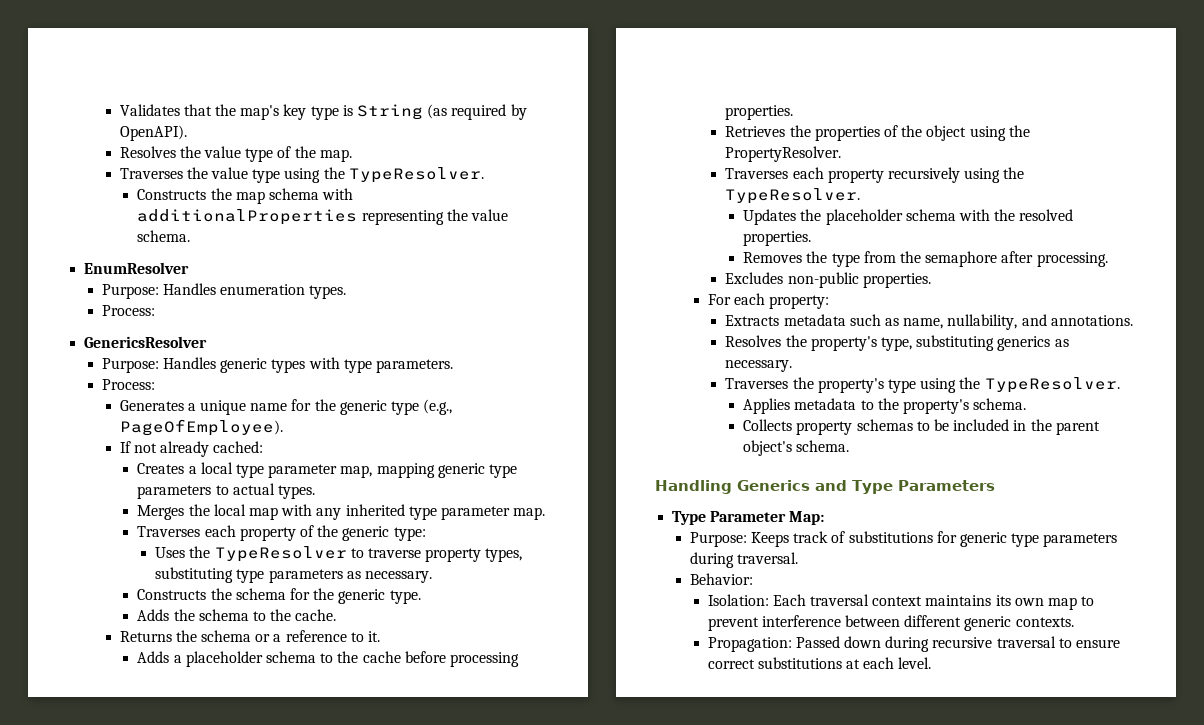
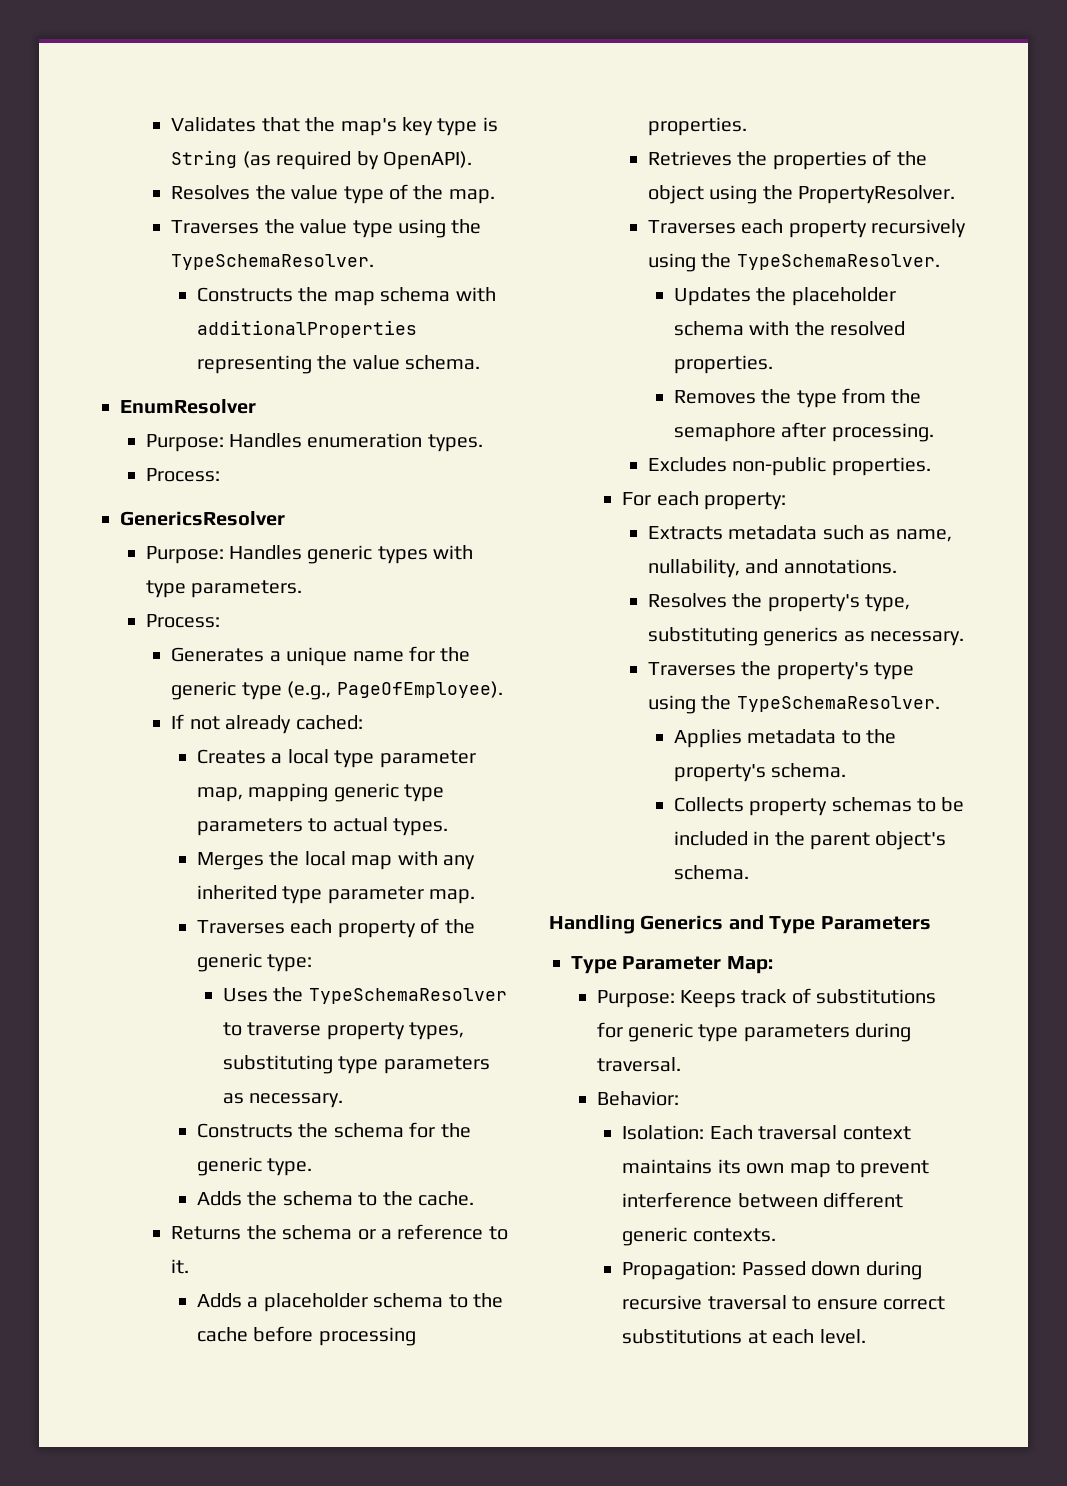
[348,167,484,183] TypeResolver. -> [171,254,375,270] TypeSchemaResolver.
[214,546,347,562] TypeResolver -> [308,988,507,1004] TypeSchemaResolver
[725,188,861,204] TypeResolver. -> [736,254,940,270] TypeSchemaResolver.
[984,377,1120,393] TypeResolver. -> [736,696,940,712] TypeSchemaResolver.

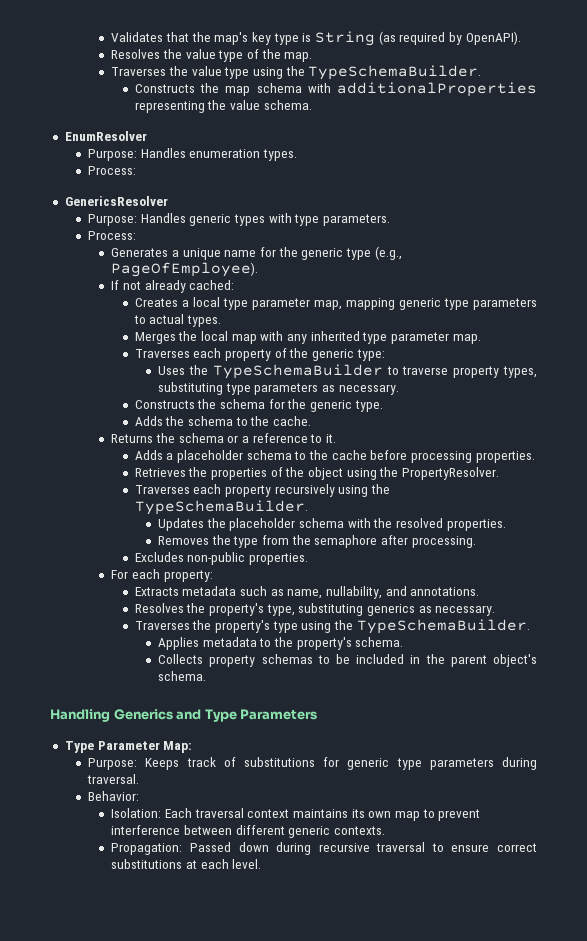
[171,254,375,270] TypeSchemaResolver. -> [308,65,482,80] TypeSchemaBuilder.
[308,988,507,1004] TypeSchemaResolver -> [212,364,383,379] TypeSchemaBuilder
[736,254,940,270] TypeSchemaResolver. -> [134,500,308,515] TypeSchemaBuilder.
[736,696,940,712] TypeSchemaResolver. -> [356,619,530,634] TypeSchemaBuilder.

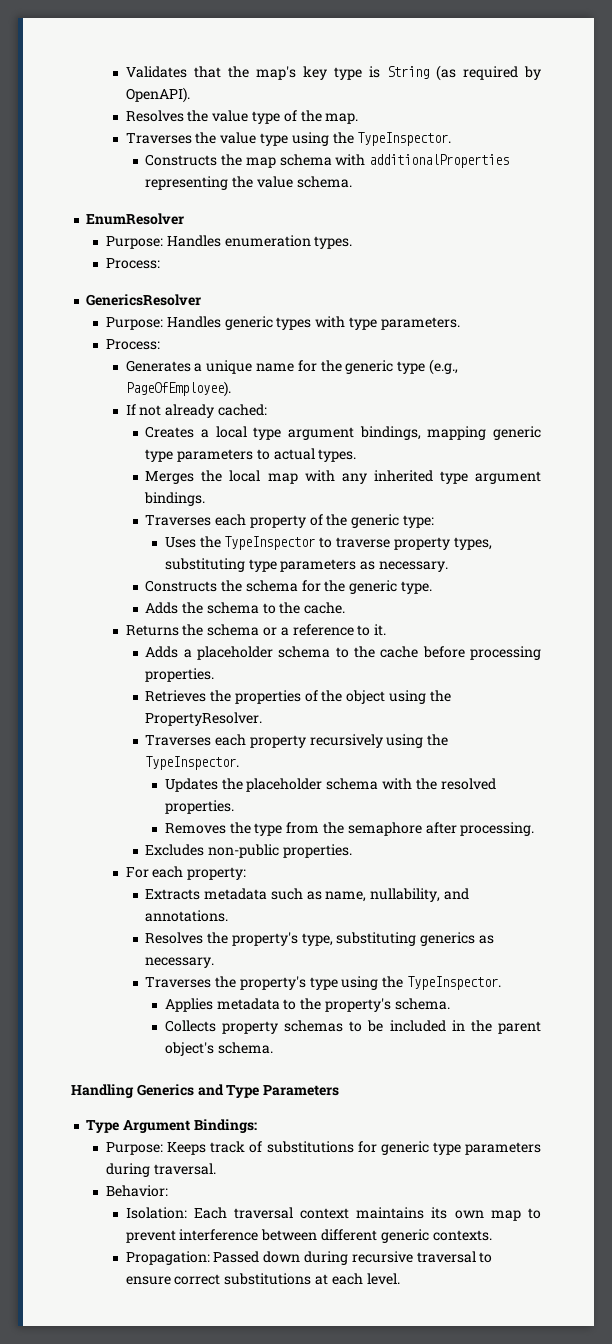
[308,65,482,80] TypeSchemaBuilder. -> [357,132,452,146] TypeInspector.
[251,298,342,310] parameter map, -> [287,426,421,440] argument bindings,
[390,332,481,344] parameter map. -> [474,471,541,484] [144,492,206,506] argument bindings.
[212,364,383,379] TypeSchemaBuilder -> [224,536,316,550] TypeInspector
[134,500,308,515] TypeSchemaBuilder. -> [145,756,240,770] TypeInspector.
[356,619,530,634] TypeSchemaBuilder. -> [406,976,501,990] TypeInspector.
[97,741,193,753] Parameter Map: -> [123,1119,257,1133] Argument Bindings:

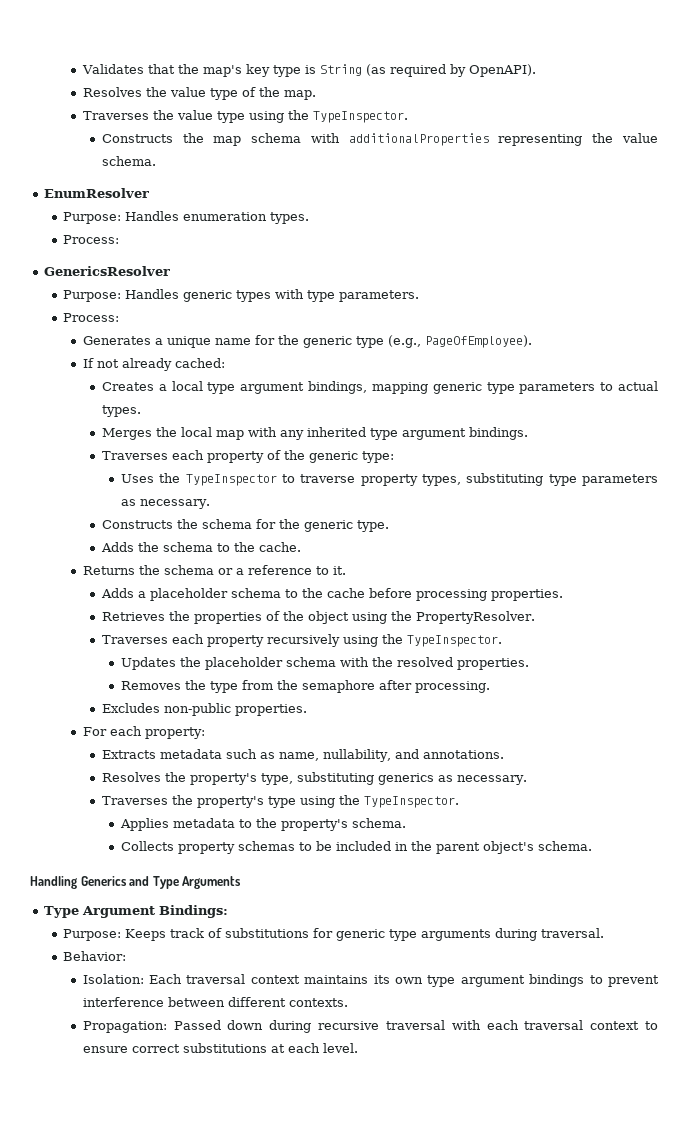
[263,1085,340,1096] Parameters -> [182,876,242,889] Arguments
[465,1142,541,1155] parameters -> [421,929,492,941] arguments
[490,1210,521,1221] map -> [427,974,585,987] type argument bindings
[380,1229,429,1243] generic -> (286, 1002) none
(476, 1257) none -> [451,1020,640,1030] with each traversal context

